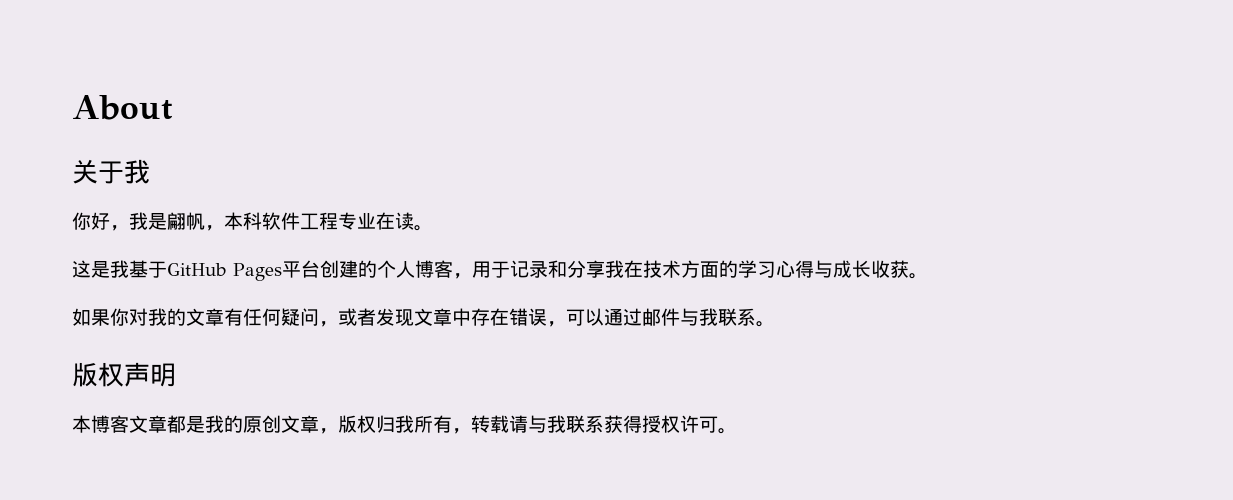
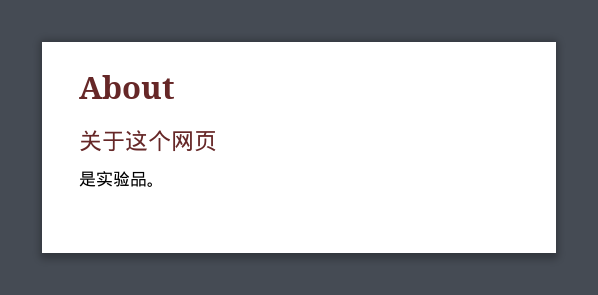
[124,159,150,184] [72,212,433,231] [72,260,928,281] [72,308,775,327] [72,362,176,387] [72,415,718,434] 我 // 你好，我是翩帆，本科软件工程专业在读。 // 这是我基于GitHub Pages平台创建的个人博客，用于记录和分享我在技术方面的学习心得与成长收获。 // 如果你对我的文章有任何疑问，或者发现文章中存在错误，可以通过邮件与我联系。 // 版权声明 // 本博客文章都是我的原创文章，版权归我所有，转载请与我联系获得授权许可 -> [125,130,217,152] [79,171,147,187] 这个网页 // 是实验品

